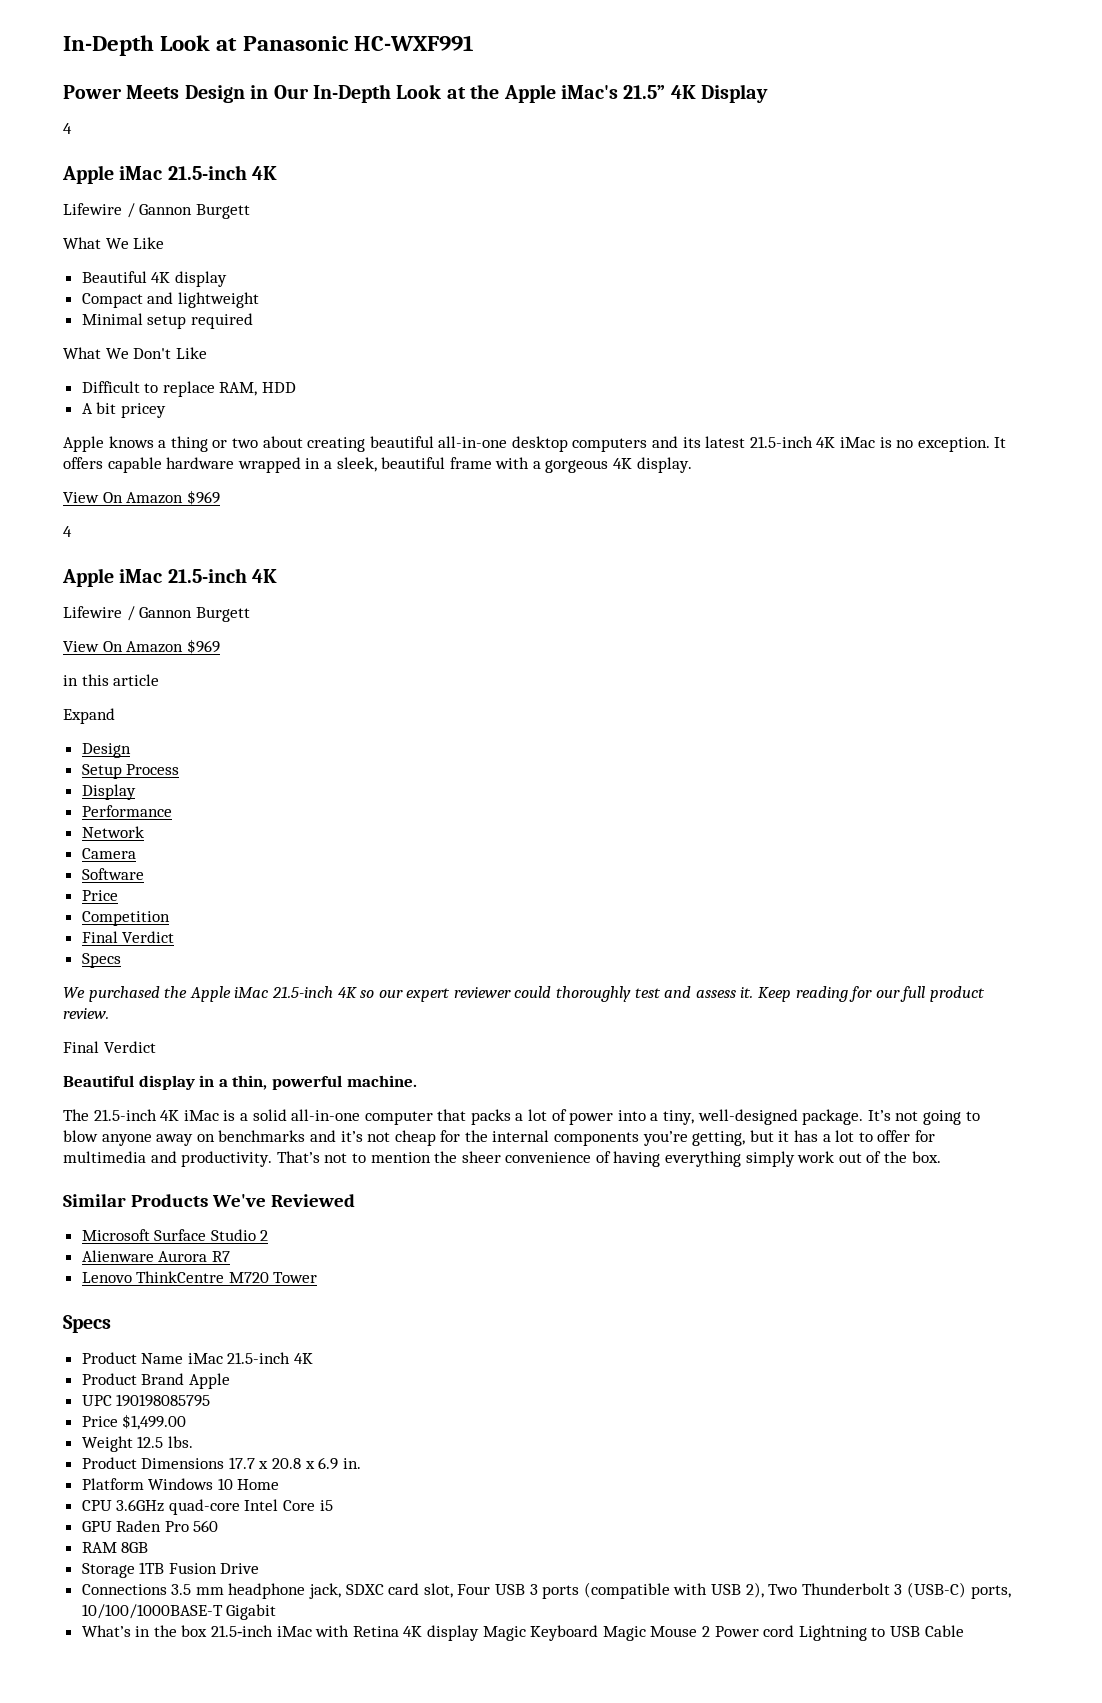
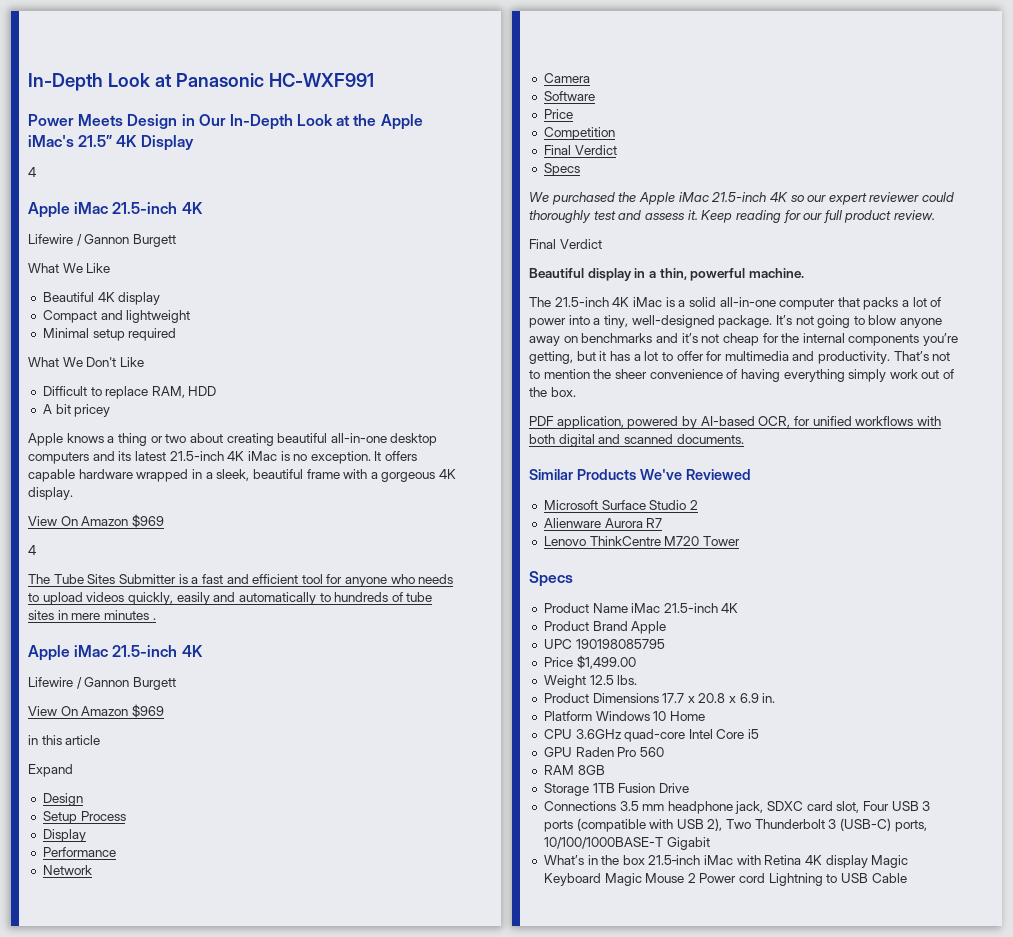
(72, 531) none -> [28,574,454,587] [28,592,433,605] [28,610,156,620] // The Tube Sites Submitter is a fast and efficient tool for anyone who needs to upload videos quickly, easily and automatically to hundreds of tube sites in mere minutes .
(941, 1157) none -> [529,416,941,429] [529,434,744,447] // PDF application, powered by AI-based OCR, for unified workflows with both digital and scanned documents.

